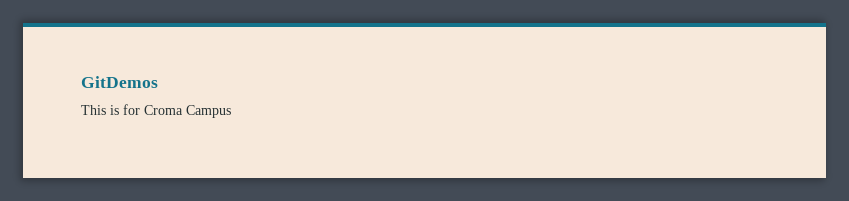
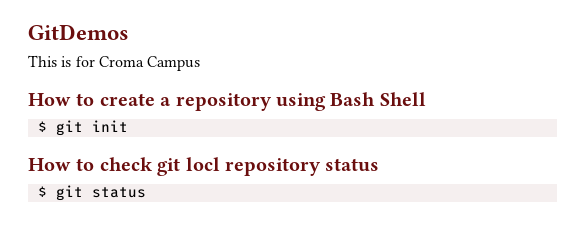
(231, 111) none -> [28,92,426,111] [37,120,128,136] [28,157,380,176] [37,185,146,201] // How to create a repository using Bash Shell // $ git init // How to check git locl repository status // $ git status

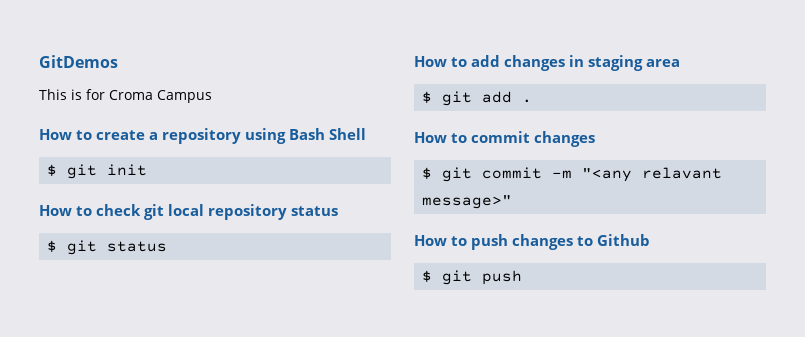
[185,157,220,171] locl -> [168,204,205,216] local
(146, 192) none -> [414,55,681,71] [422,91,533,106] [414,131,596,147] [422,167,723,182] [422,195,513,209] [414,234,651,250] [422,270,523,285] // How to add changes in staging area // $ git add . // How to commit changes // $ git commit -m "<any relavant message>" // How to push changes to Github // $ git push

